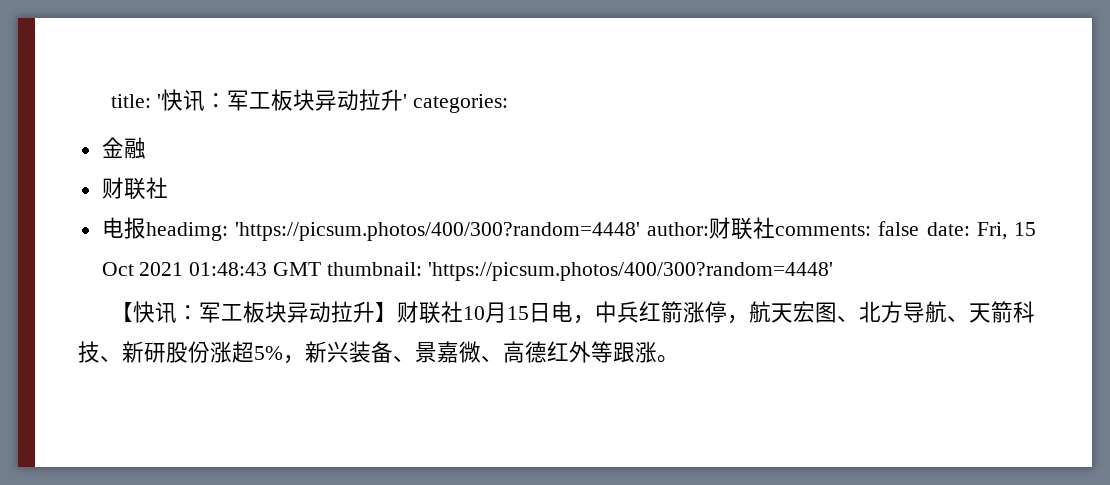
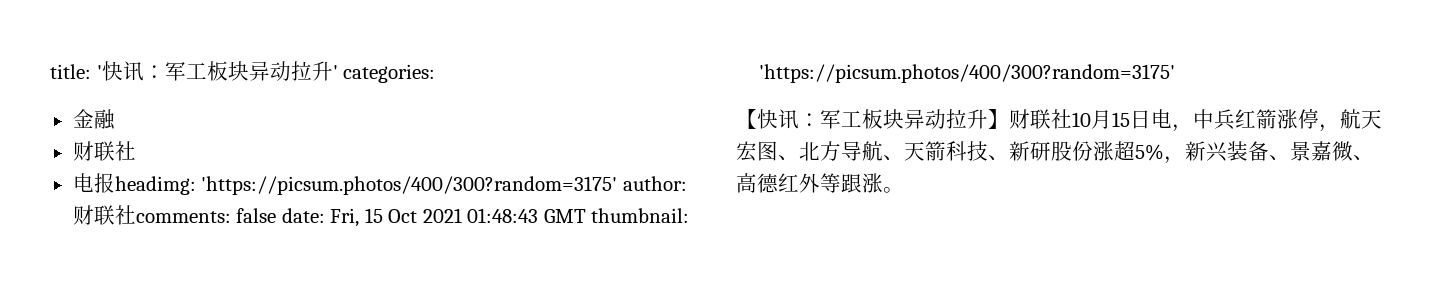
[234,222,640,241] 'https://picsum.photos/400/300?random=4448' -> [201,176,618,195] 'https://picsum.photos/400/300?random=3175'
[427,262,833,281] 'https://picsum.photos/400/300?random=4448' -> [758,64,1175,83] 'https://picsum.photos/400/300?random=3175'

